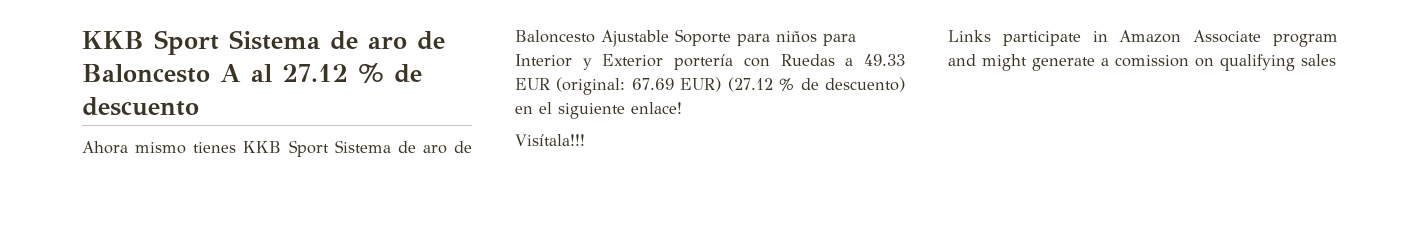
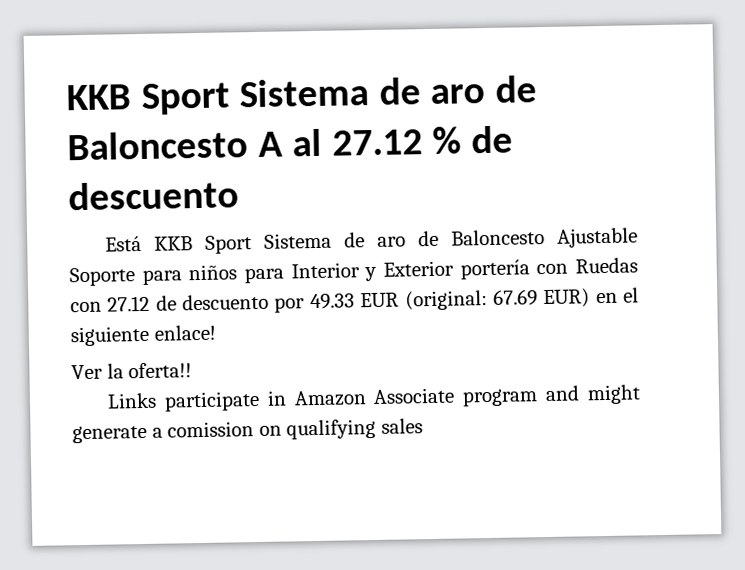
[82,141,237,154] Ahora mismo tienes -> [105,235,143,252] Está
[845,58,854,66] a -> [70,293,306,313] con 27.12 de descuento por
[727,77,905,92] (27.12 % de descuento) -> (591, 298) none
[515,134,585,146] Visítala!!! -> [71,362,193,380] Ver la oferta!!

